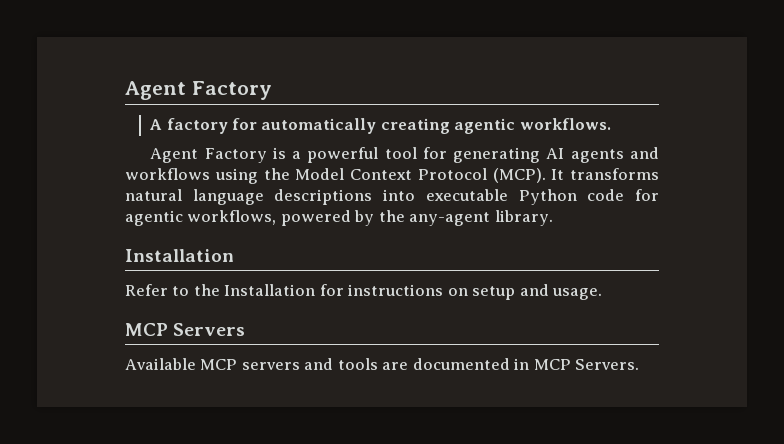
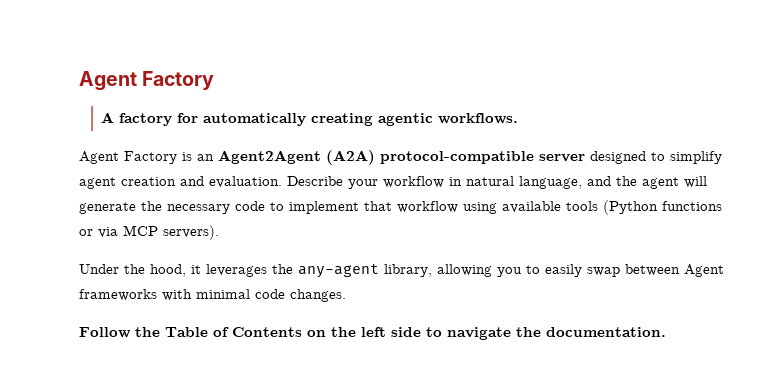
[292,147,659,163] [125,168,659,184] [125,189,659,205] [125,210,553,226] [125,249,234,262] [125,284,603,300] [125,323,246,336] [125,358,640,370] a powerful tool for generating AI agents and workflows using the Model Context Protocol (MCP). It transforms natural language descriptions into executable Python code for agentic workflows, powered by the any-agent library. // Installation // Refer to the Installation for instructions on setup and usage. // MCP Servers // Available MCP servers and tools are documented in MCP Servers. -> [197,150,722,165] [79,176,707,189] [79,200,722,215] [79,225,219,240] [79,264,724,278] [79,289,346,302] [79,327,666,340] an Agent2Agent (A2A) protocol-compatible server designed to simplify agent creation and evaluation. Describe your workflow in natural language, and the agent will generate the necessary code to implement that workflow using available tools (Python functions or via MCP servers). // Under the hood, it leverages the any-agent library, allowing you to easily swap between Agent frameworks with minimal code changes. // Follow the Table of Contents on the left side to navigate the documentation.

